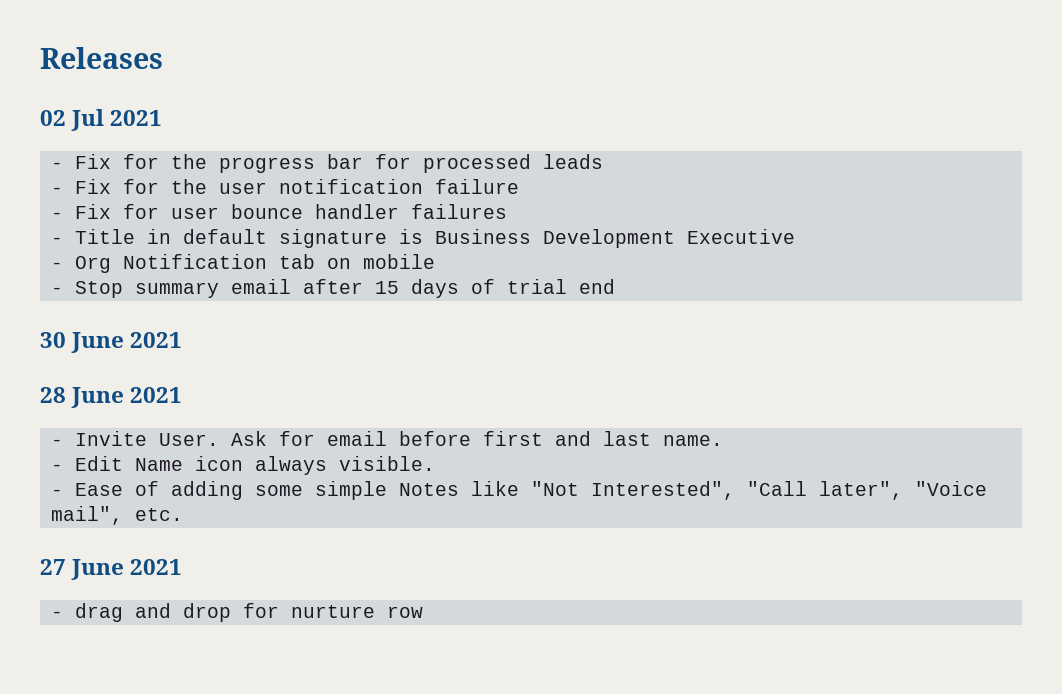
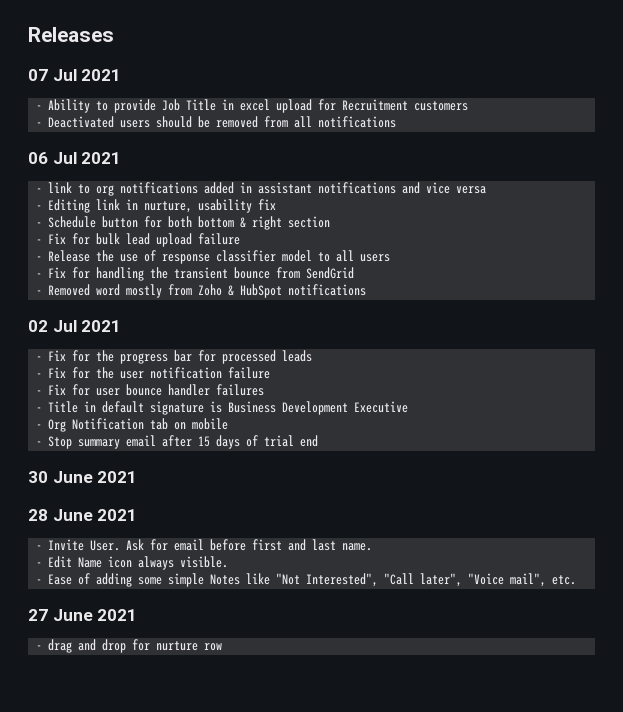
(163, 58) none -> [28,69,122,81] [36,99,469,113] [36,116,397,128] [28,152,122,164] [36,182,487,196] [36,199,277,213] [36,216,331,230] [36,233,241,247] [36,250,391,264] [36,267,355,281] [36,284,367,298] // 07 Jul 2021 // - Ability to provide Job Title in excel upload for Recruitment customers // - Deactivated users should be removed from all notifications // 06 Jul 2021 // - link to org notifications added in assistant notifications and vice versa // - Editing link in nurture, usability fix // - Schedule button for both bottom & right section // - Fix for bulk lead upload failure // - Release the use of response classifier model to all users // - Fix for handling the transient bounce from SendGrid // - Removed word mostly from Zoho & HubSpot notifications

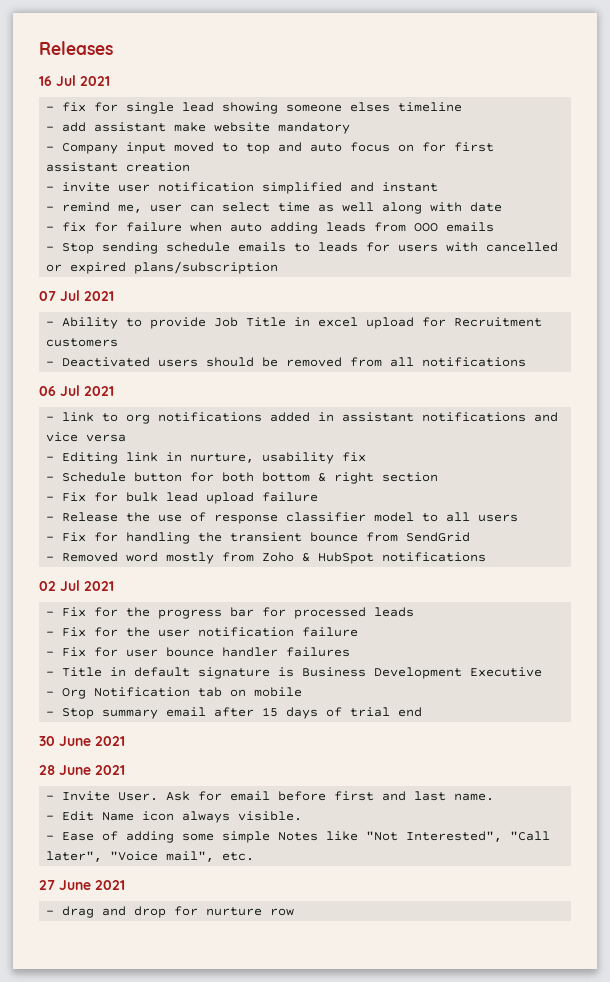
(114, 34) none -> [39,75,110,86] [45,102,462,114] [45,122,350,134] [45,142,494,154] [45,162,190,172] [45,182,438,194] [45,202,502,214] [45,222,494,234] [45,242,558,254] [45,261,278,274] // 16 Jul 2021 // - fix for single lead showing someone elses timeline // - add assistant make website mandatory // - Company input moved to top and auto focus on for first assistant creation // - invite user notification simplified and instant // - remind me, user can select time as well along with date // - fix for failure when auto adding leads from OOO emails // - Stop sending schedule emails to leads for users with cancelled or expired plans/subscription

